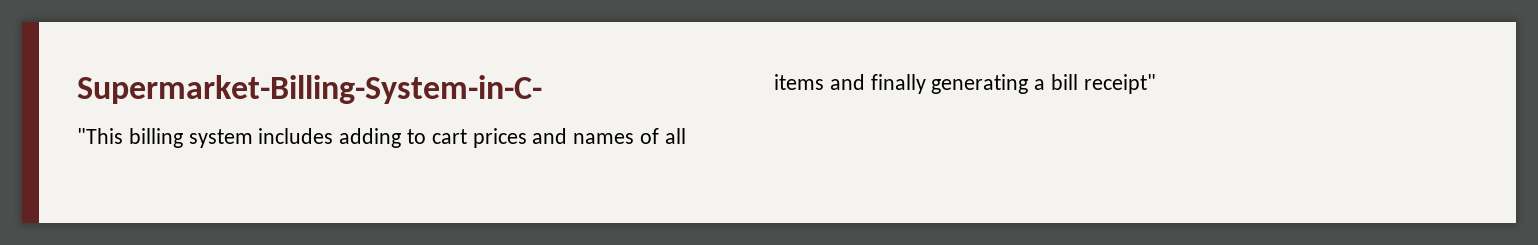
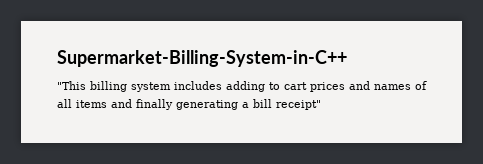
[77,75,542,104] Supermarket-Billing-System-in-C- -> [57,50,347,67] Supermarket-Billing-System-in-C++

